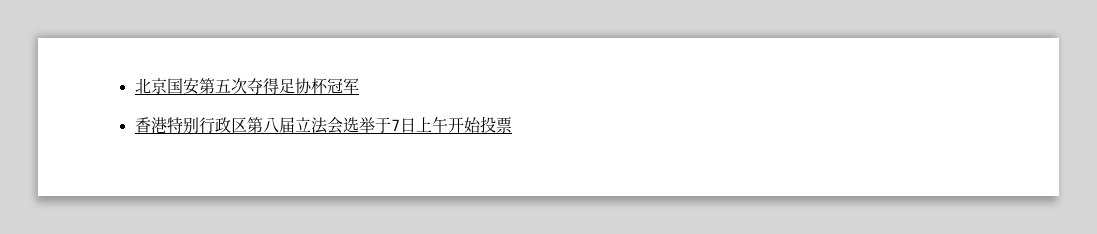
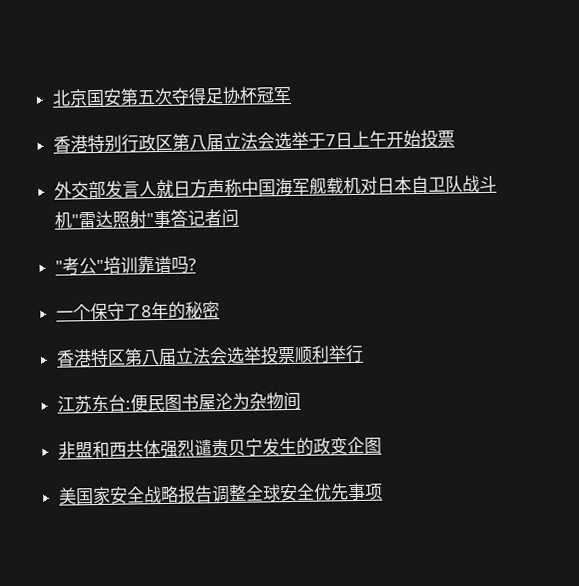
(512, 125) none -> [53,175,497,199] [53,208,239,229] [54,255,196,276] [55,301,220,321] [55,344,364,367] [56,391,301,414] [57,436,382,459] [57,482,383,506] // 外交部发言人就日方声称中国海军舰载机对日本自卫队战斗机"雷达照射"事答记者问 // "考公"培训靠谱吗? // 一个保守了8年的秘密 // 香港特区第八届立法会选举投票顺利举行 // 江苏东台:便民图书屋沦为杂物间 // 非盟和西共体强烈谴责贝宁发生的政变企图 // 美国家安全战略报告调整全球安全优先事项

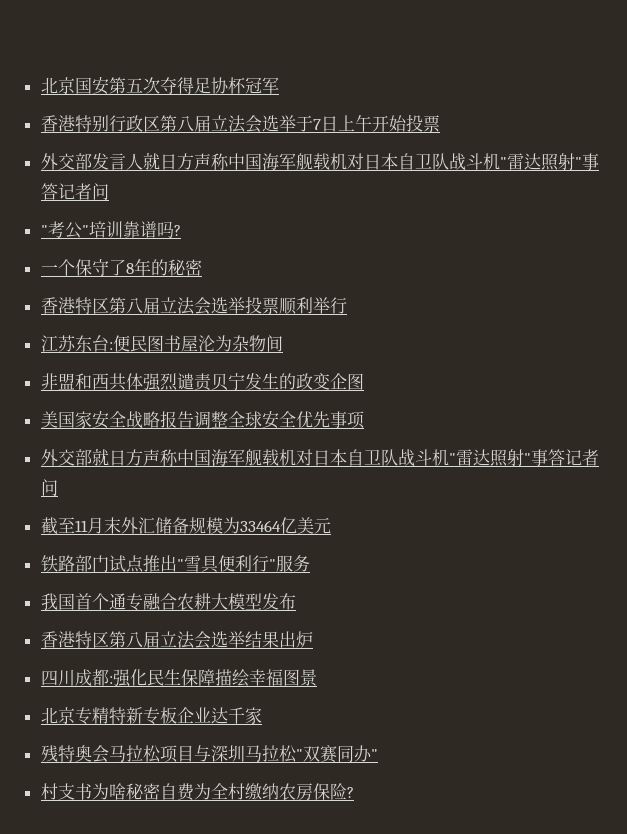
(383, 491) none -> [40,448,599,467] [40,479,58,496] [40,517,331,535] [40,555,310,573] [40,593,296,611] [40,631,313,649] [40,669,317,687] [40,707,262,725] [40,745,378,763] [40,783,354,801] // 外交部就日方声称中国海军舰载机对日本自卫队战斗机"雷达照射"事答记者问 // 截至11月末外汇储备规模为33464亿美元 // 铁路部门试点推出"雪具便利行"服务 // 我国首个通专融合农耕大模型发布 // 香港特区第八届立法会选举结果出炉 // 四川成都:强化民生保障描绘幸福图景 // 北京专精特新专板企业达千家 // 残特奥会马拉松项目与深圳马拉松"双赛同办" // 村支书为啥秘密自费为全村缴纳农房保险?

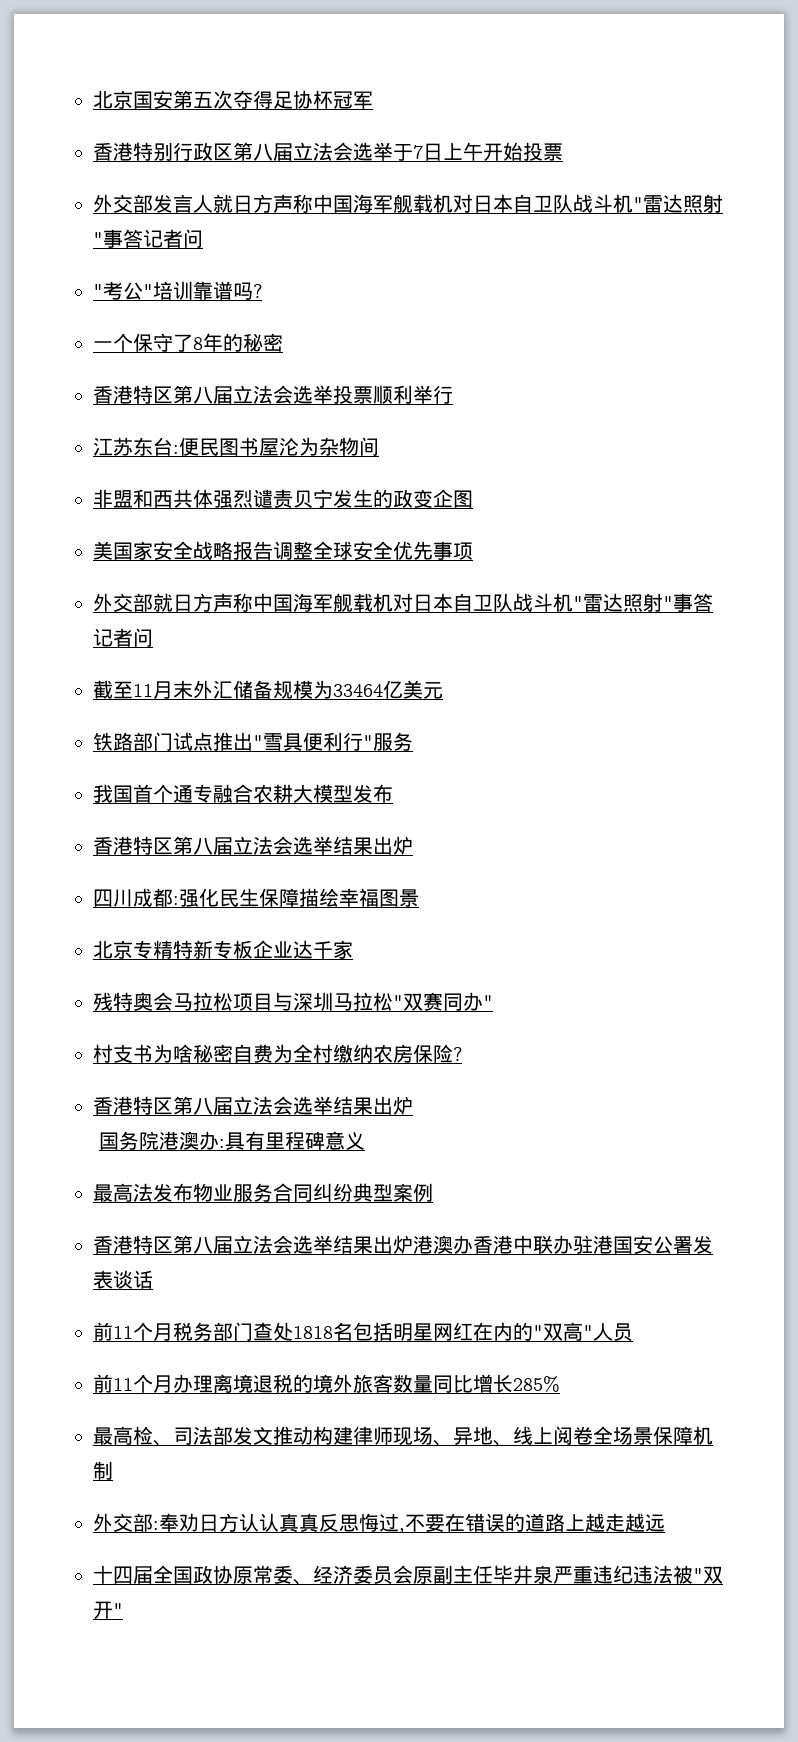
(354, 792) none -> [93,1096,413,1115] [98,1131,365,1150] [93,1183,433,1202] [93,1235,713,1254] [93,1270,153,1289] [93,1322,633,1342] [93,1374,560,1393] [93,1426,713,1446] [93,1461,113,1480] [93,1513,665,1533] [93,1565,723,1585] [93,1601,123,1619] // 香港特区第八届立法会选举结果出炉 // 国务院港澳办:具有里程碑意义 // 最高法发布物业服务合同纠纷典型案例 // 香港特区第八届立法会选举结果出炉港澳办香港中联办驻港国安公署发表谈话 // 前11个月税务部门查处1818名包括明星网红在内的"双高"人员 // 前11个月办理离境退税的境外旅客数量同比增长285% // 最高检、司法部发文推动构建律师现场、异地、线上阅卷全场景保障机制 // 外交部:奉劝日方认认真真反思悔过,不要在错误的道路上越走越远 // 十四届全国政协原常委、经济委员会原副主任毕井泉严重违纪违法被"双开"

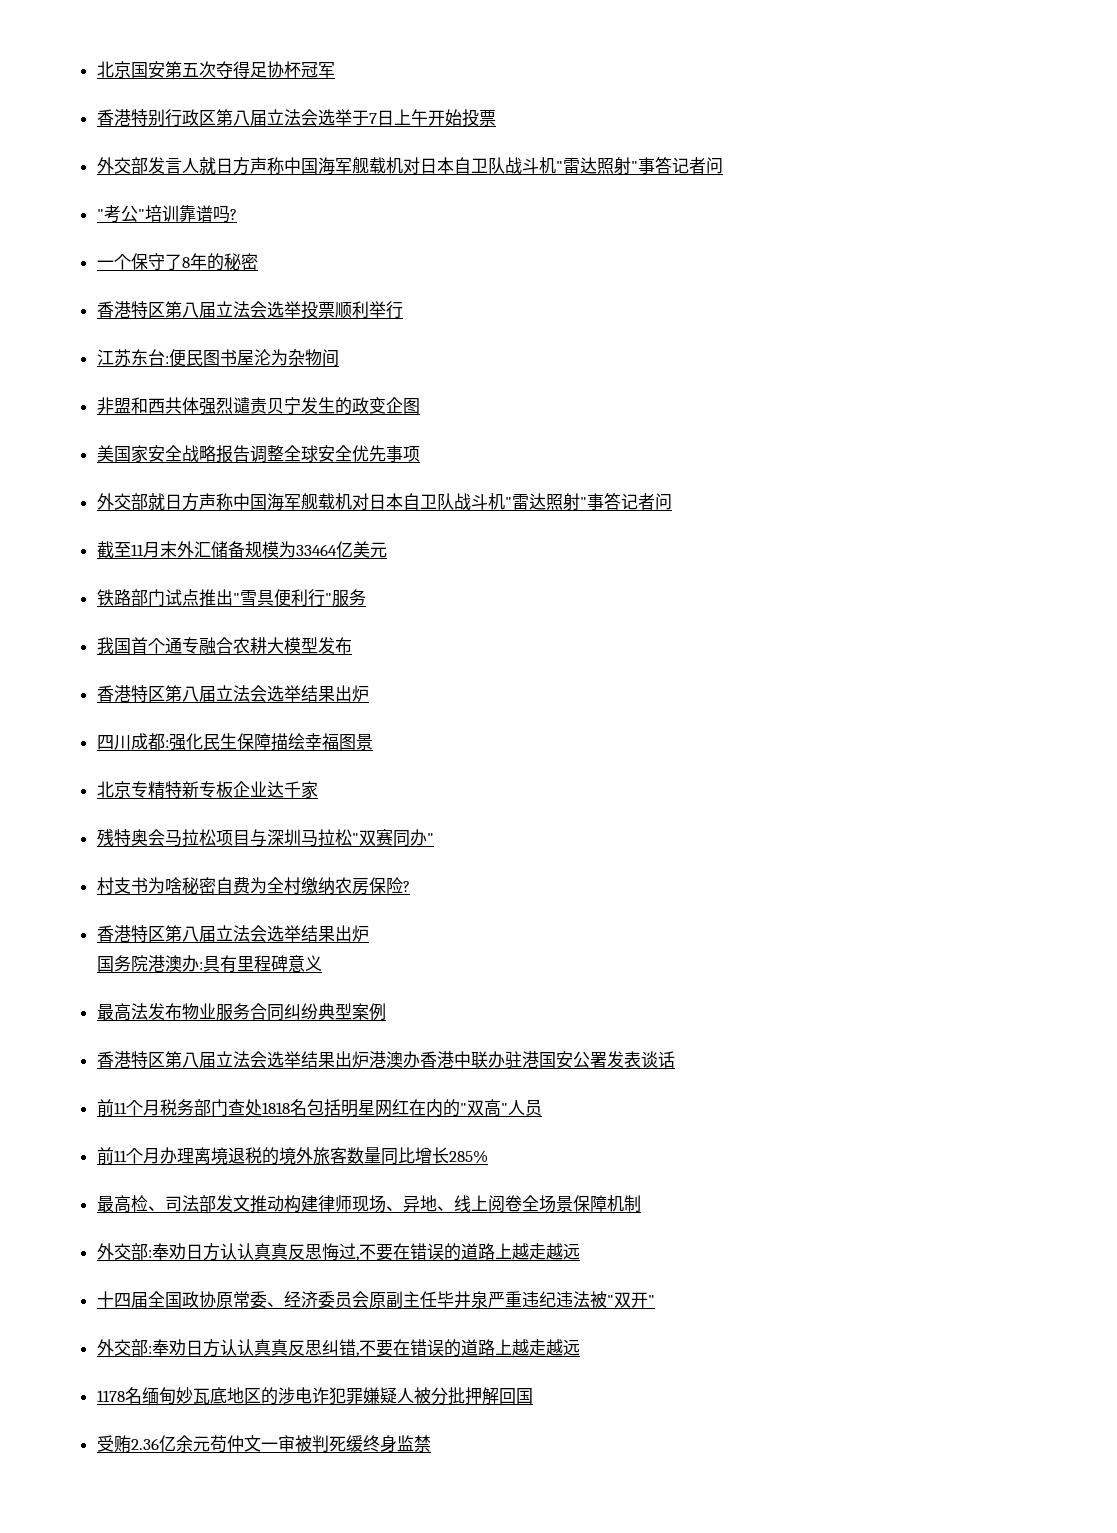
(123, 1610) none -> [96,1339,580,1357] [96,1387,533,1405] [96,1435,431,1453] // 外交部:奉劝日方认认真真反思纠错,不要在错误的道路上越走越远 // 1178名缅甸妙瓦底地区的涉电诈犯罪嫌疑人被分批押解回国 // 受贿2.36亿余元苟仲文一审被判死缓终身监禁

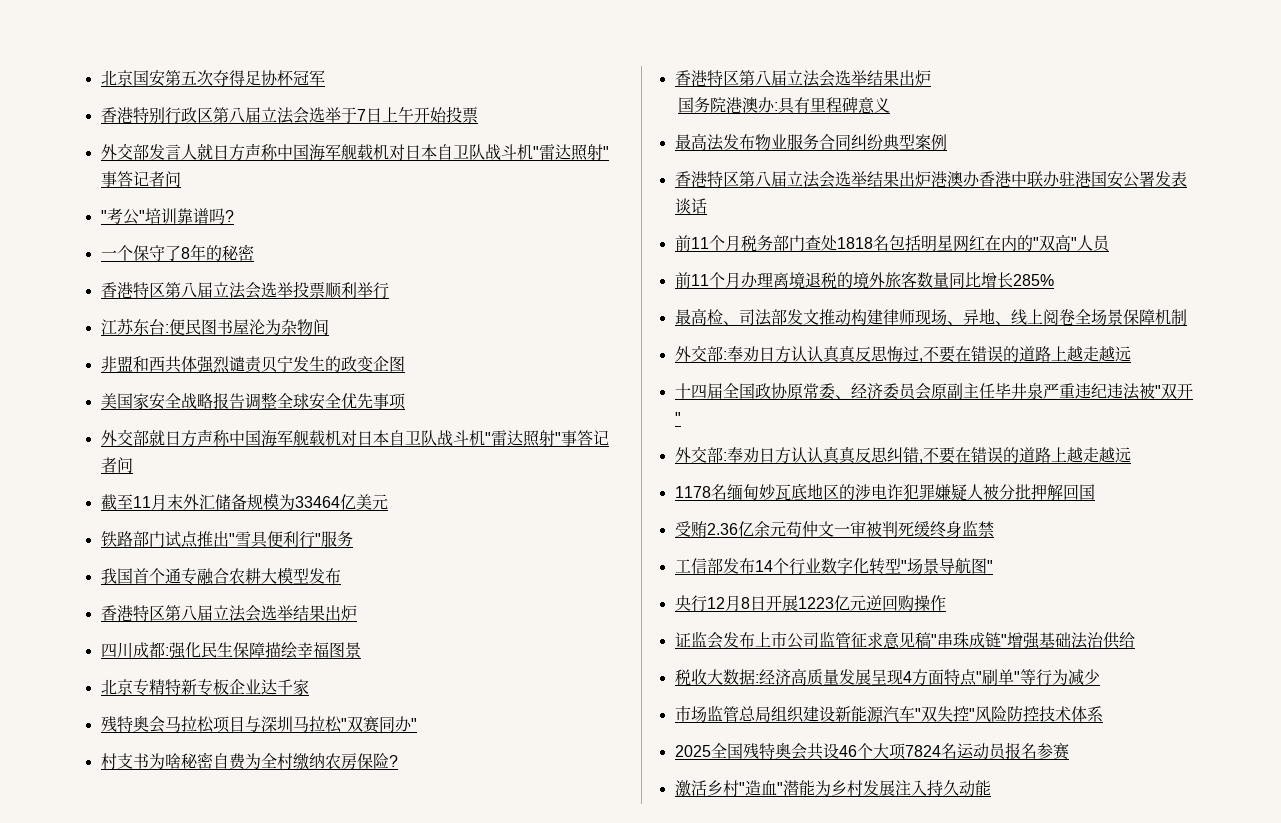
(431, 1443) none -> [674,558,993,575] [674,595,946,612] [674,631,1135,649] [674,668,1100,686] [674,705,1103,723] [674,742,1069,760] [674,780,991,797] // 工信部发布14个行业数字化转型"场景导航图" // 央行12月8日开展1223亿元逆回购操作 // 证监会发布上市公司监管征求意见稿"串珠成链"增强基础法治供给 // 税收大数据:经济高质量发展呈现4方面特点"刷单"等行为减少 // 市场监管总局组织建设新能源汽车"双失控"风险防控技术体系 // 2025全国残特奥会共设46个大项7824名运动员报名参赛 // 激活乡村"造血"潜能为乡村发展注入持久动能

